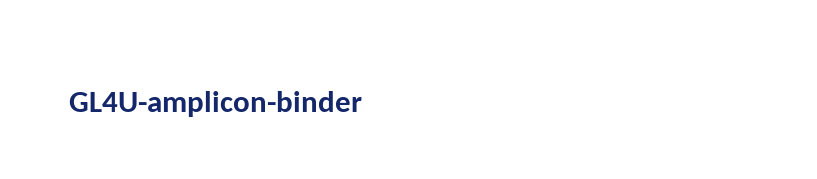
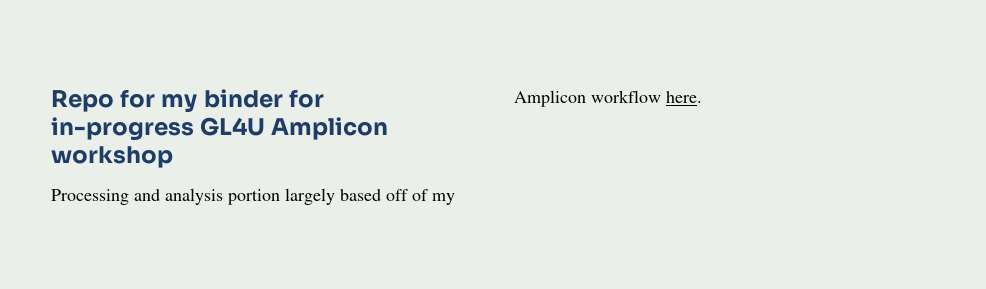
[69,91,362,117] GL4U-amplicon-binder -> [51,89,324,112] [51,117,389,141] [51,146,173,168] [51,188,455,205] [514,90,702,107] Repo for my binder for in-progress GL4U Amplicon workshop // Processing and analysis portion largely based off of my Amplicon workflow here.

